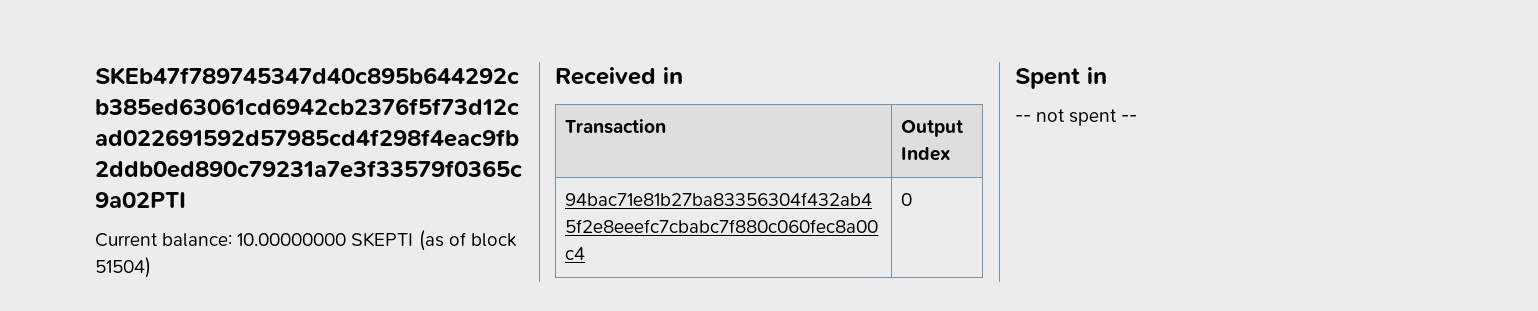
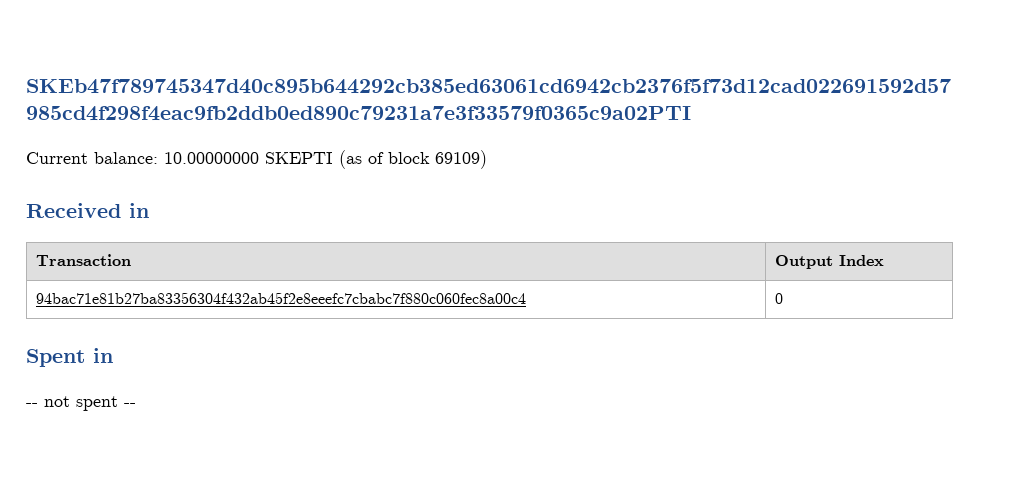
[95,257,151,278] 51504) -> [435,150,487,169] 69109)

